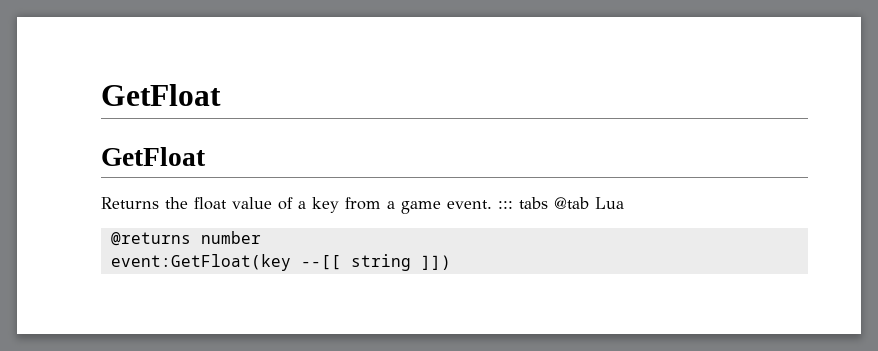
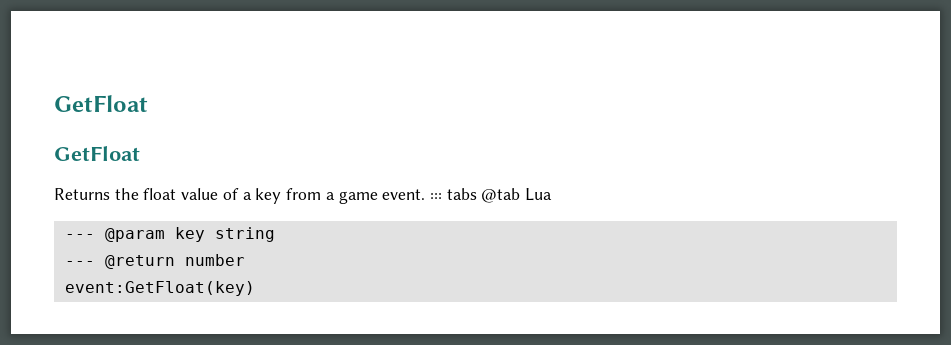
[110,231,261,246] [110,254,451,271] @returns number // event:GetFloat(key --[[ string ]]) -> [64,227,275,242] [64,254,245,269] [64,281,255,296] --- @param key string // --- @return number // event:GetFloat(key)

